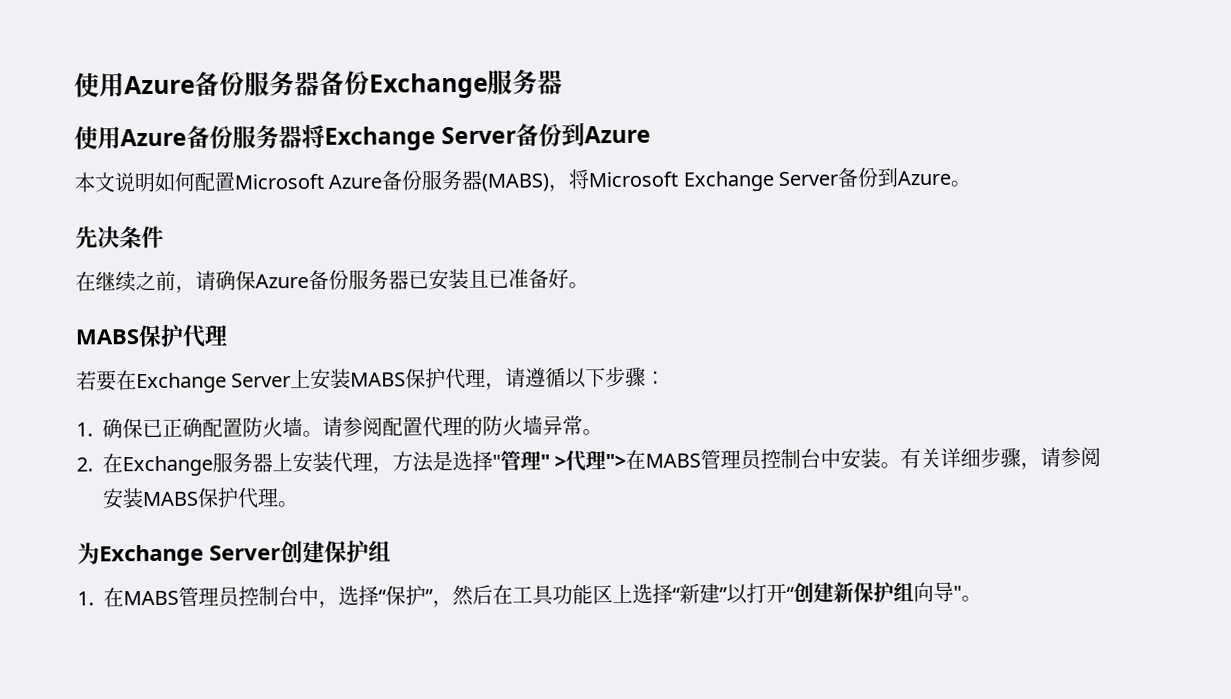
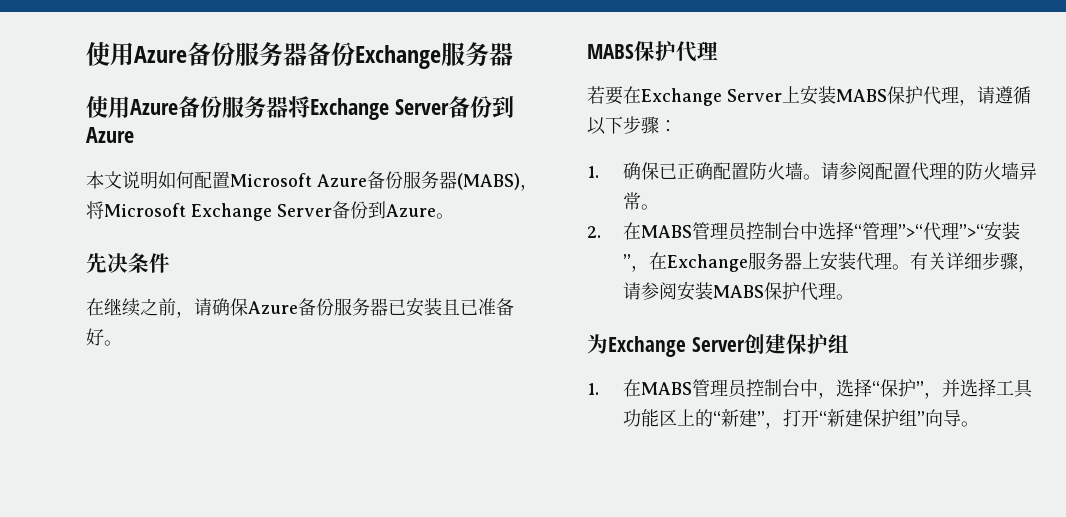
(123, 463) none -> [640,221,1020,241] [622,252,667,272] MABS管理员控制台中选择“管理”>“代理”>“安装”，在
[372,448,882,475] ，方法是选择"管理" >代理">在MABS管理员控制台中安装 -> (892, 260) none
[452,584,513,607] 然后在 -> [941,378,996,397] 并选择
[632,583,673,604] 选择 -> [694,409,713,427] 的
[726,584,748,605] 以 -> [764,422,783,429] ，
[793,581,962,603] 创建新保护组向导" -> [826,409,961,427] 新建保护组”向导

